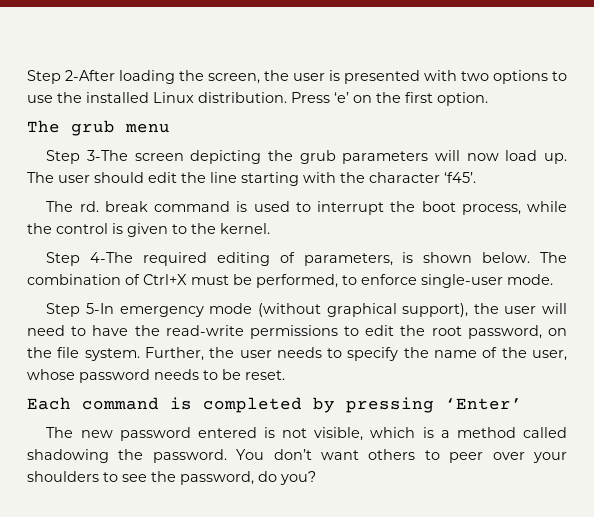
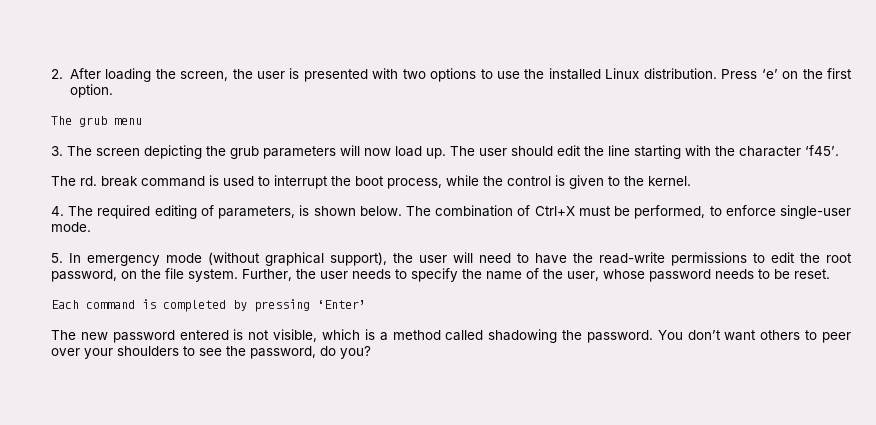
[27,70,115,84] Step 2-After -> [51,68,101,79] 2. After
[46,150,129,164] Step 3-The -> [51,146,92,156] 3. The
[46,252,134,266] Step 4-The -> [51,206,94,216] 4. The
[46,303,115,317] Step 5-In -> [51,253,81,263] 5. In

